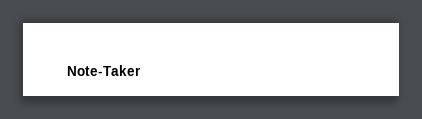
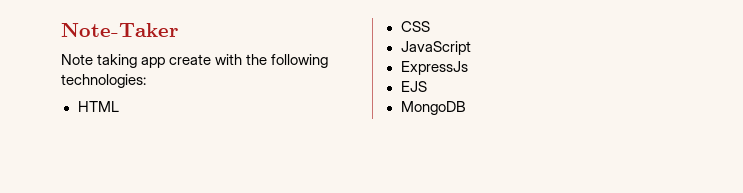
(141, 70) none -> [61,54,329,68] [61,74,146,88] [77,101,119,112] [400,21,430,32] [400,41,471,55] [400,61,468,75] [400,81,427,92] [400,101,466,115] // Note taking app create with the following technologies: // HTML // CSS // JavaScript // ExpressJs // EJS // MongoDB

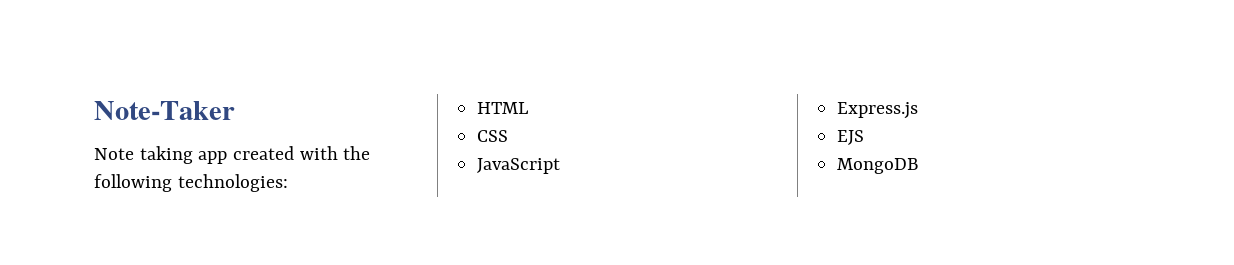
[169,54,212,65] create -> [233,146,295,160] created
[400,61,468,75] ExpressJs -> [837,102,919,119] Express.js

